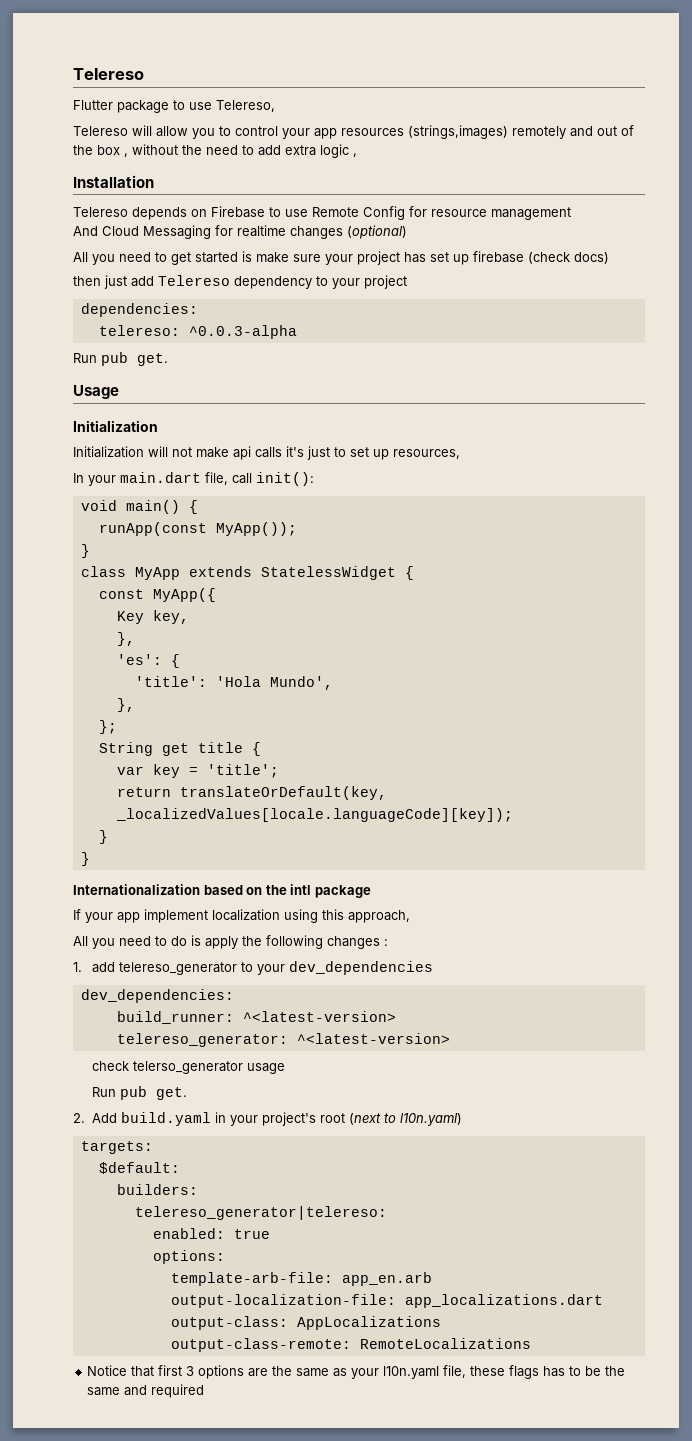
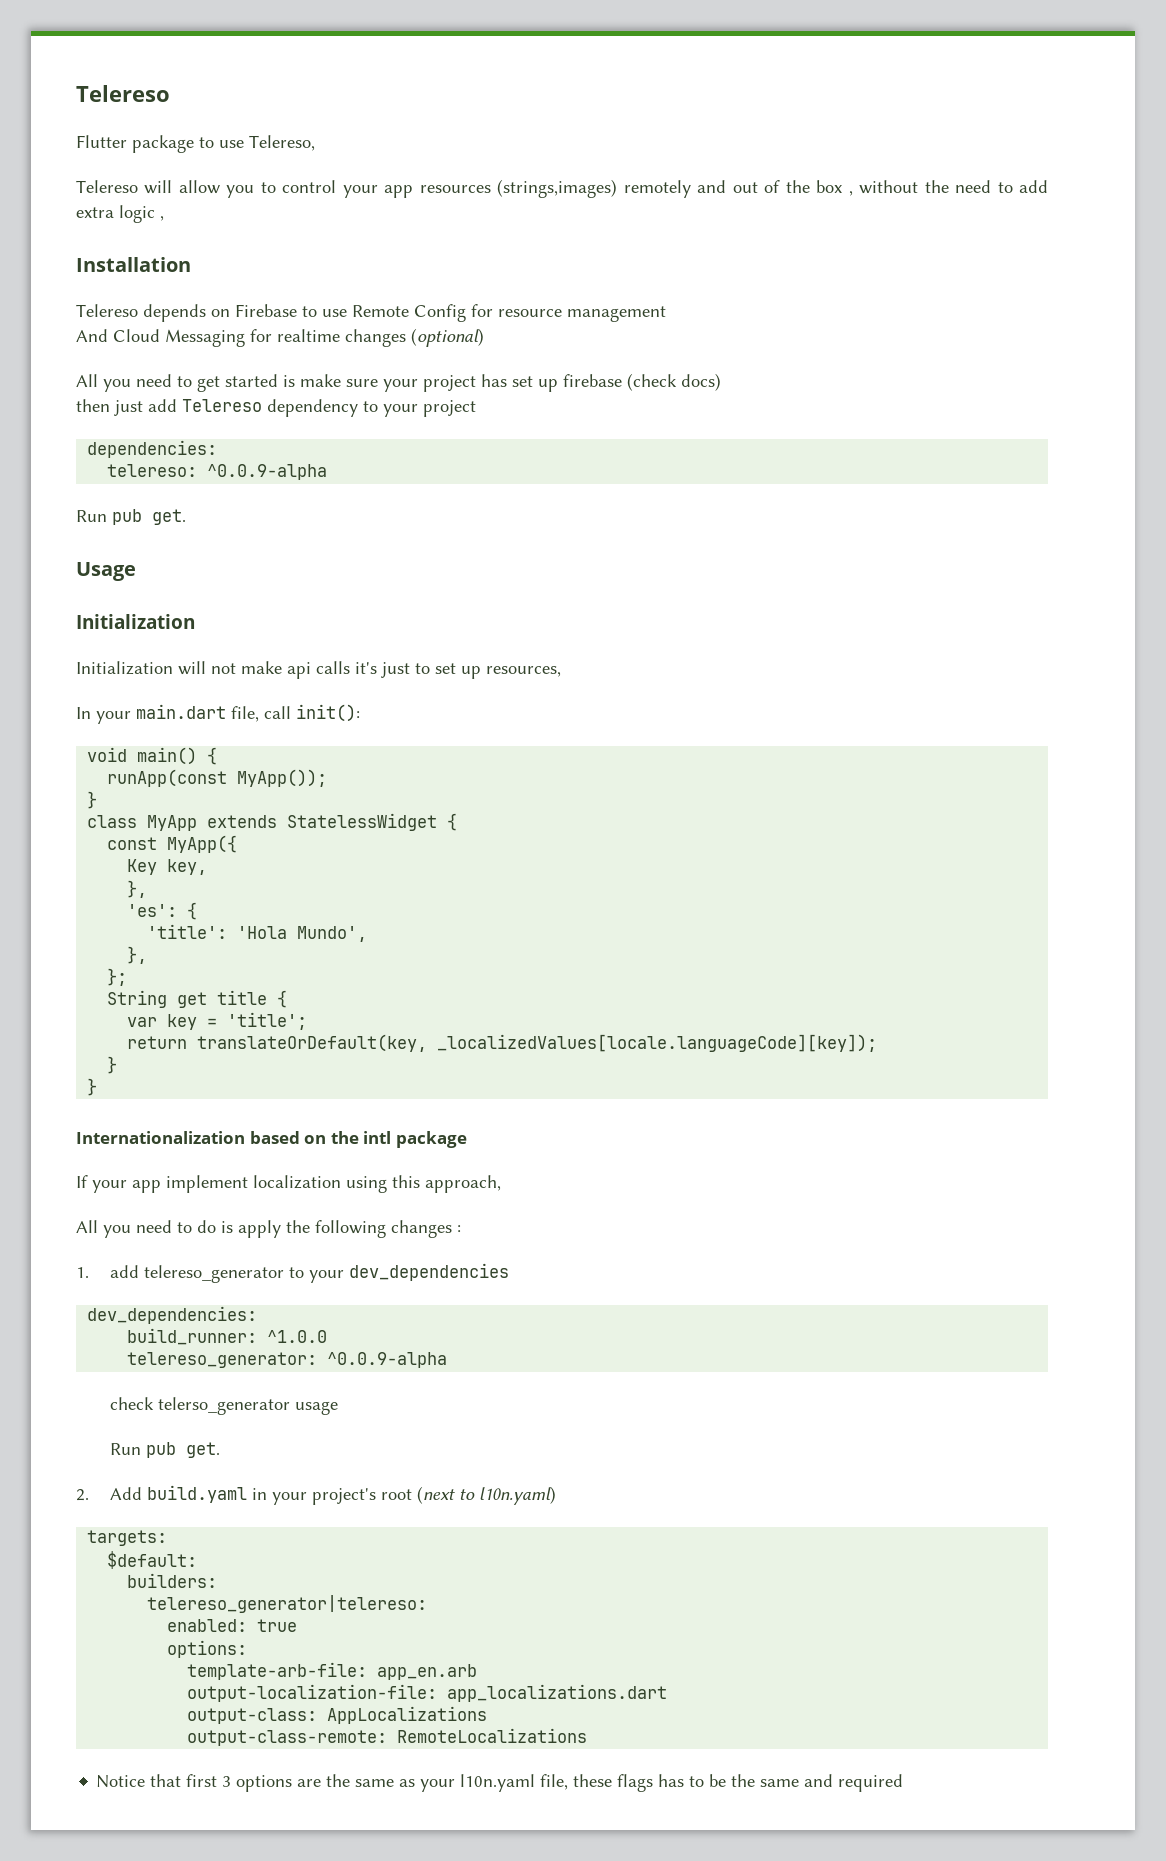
[188,325,297,339] ^0.0.3-alpha -> [207,464,328,480] ^0.0.9-alpha
[242,1011,396,1022] ^<latest-version> -> [267,1330,328,1343] ^1.0.0
[296,1033,450,1044] ^<latest-version> -> [327,1352,448,1368] ^0.0.9-alpha

